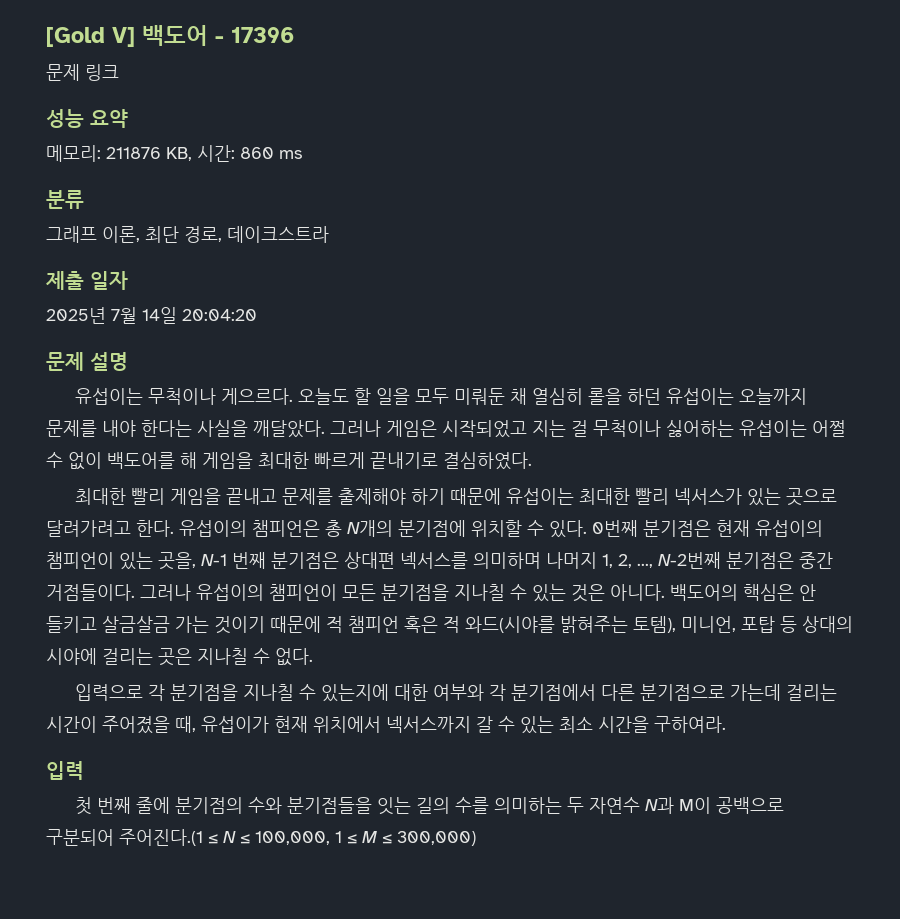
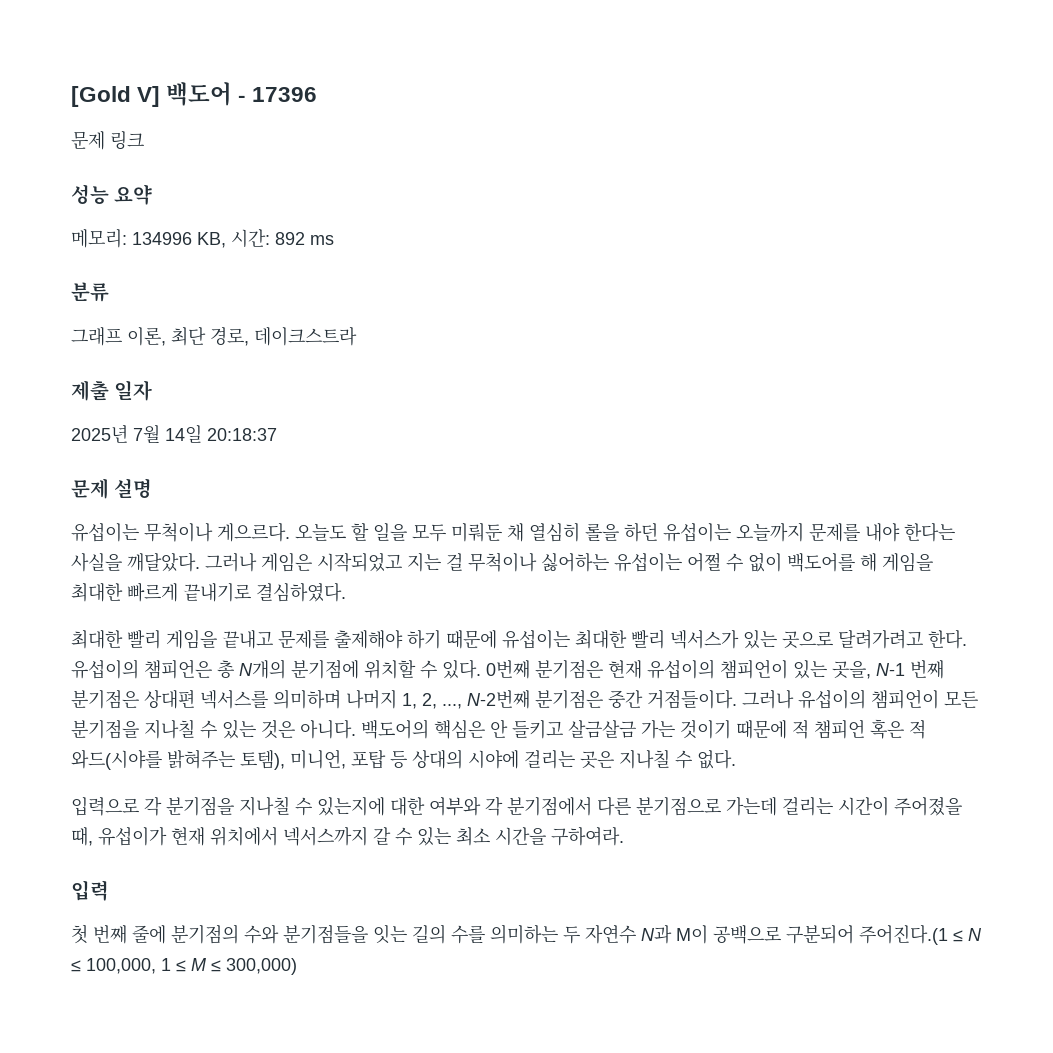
[106,147,161,159] 211876 -> [132,232,192,245] 134996
[240,147,274,159] 860 -> [275,232,305,245] 892
[182,309,257,321] 20:04:20 -> [207,428,277,441] 20:18:37

